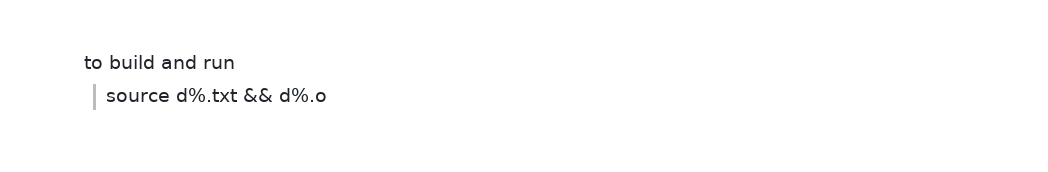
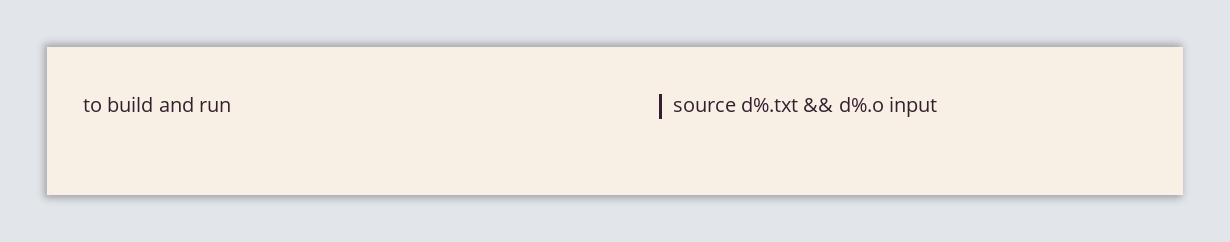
(328, 95) none -> [888,96,937,117] input

